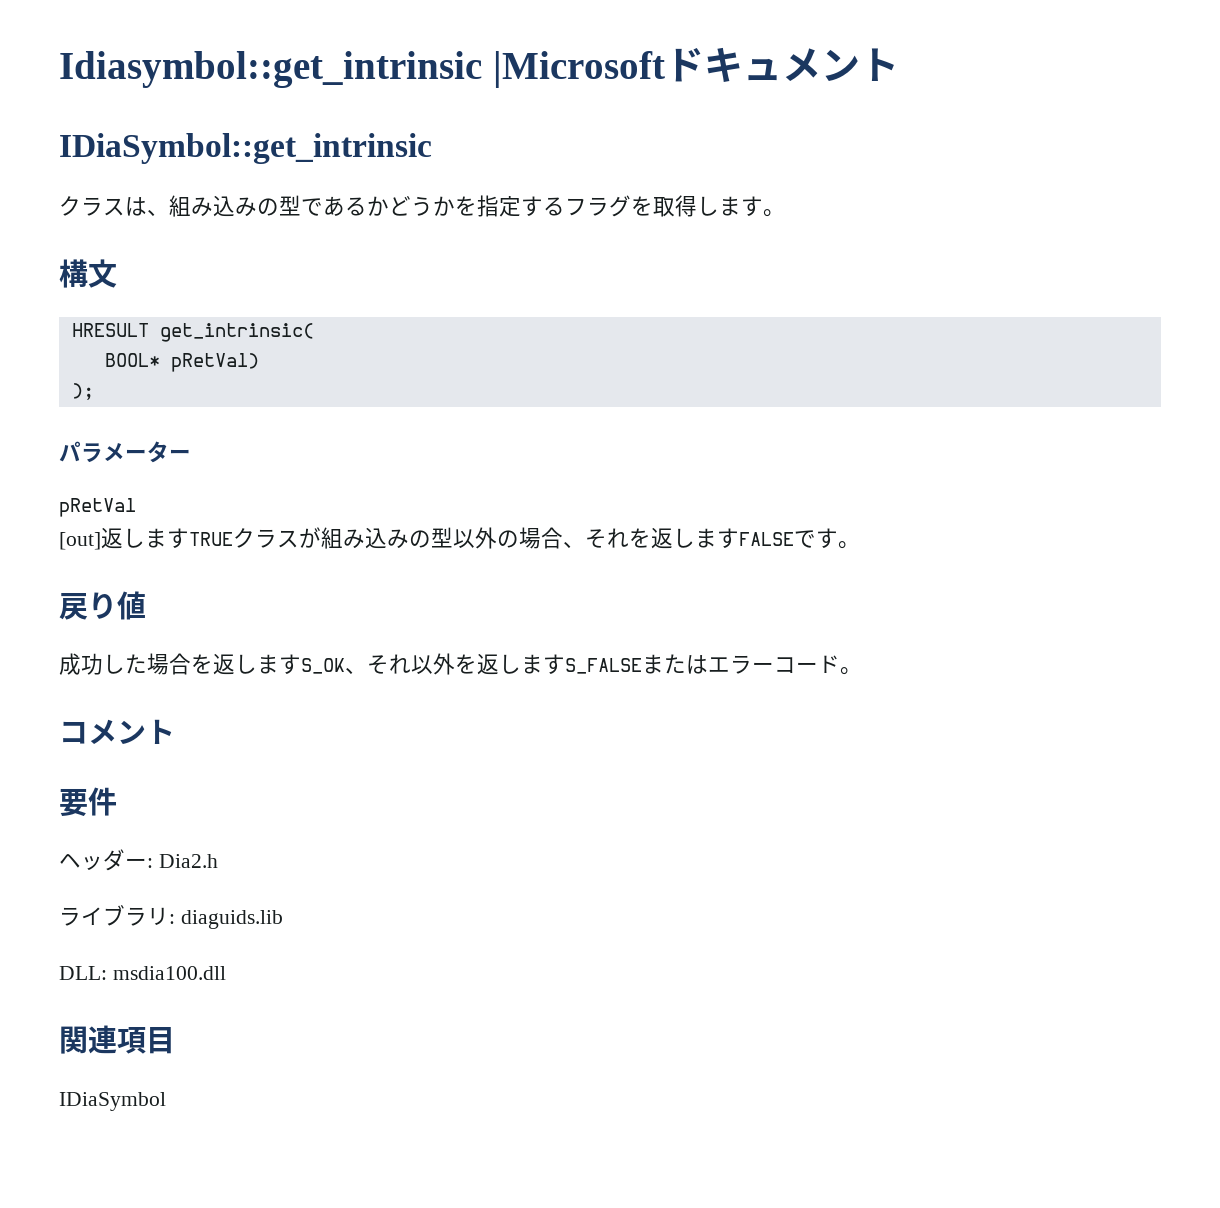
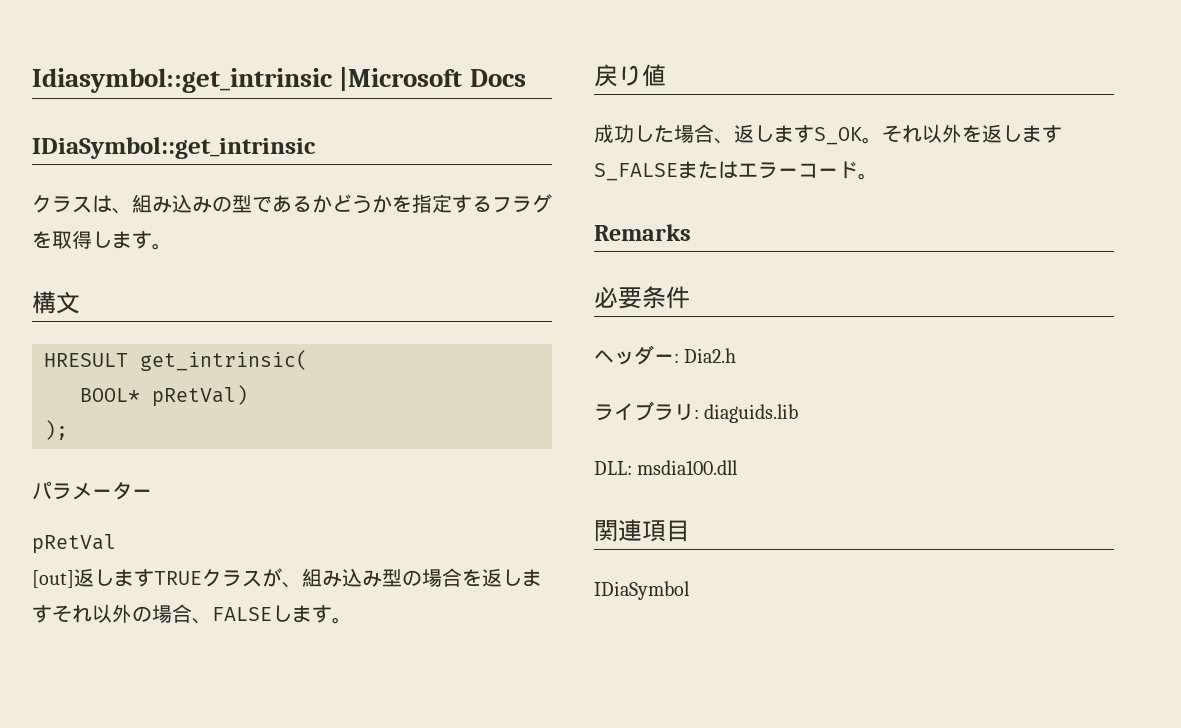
[664,47,899,82] ドキュメント -> [469,69,526,87] Docs
[321,527,816,549] 組み込みの型以外の場合、それを返しますFALSEで -> [282,568,542,588] [32,604,312,624] 、組み込み型の場合を返しますそれ以外の場合、FALSEしま
[191,654,213,674] を -> [714,138,734,144] 、
[345,667,367,674] 、 -> [862,137,882,144] 。
[59,719,175,744] [59,788,88,817] コメント // 要 -> [594,224,691,241] [594,286,666,309] Remarks // 必要条

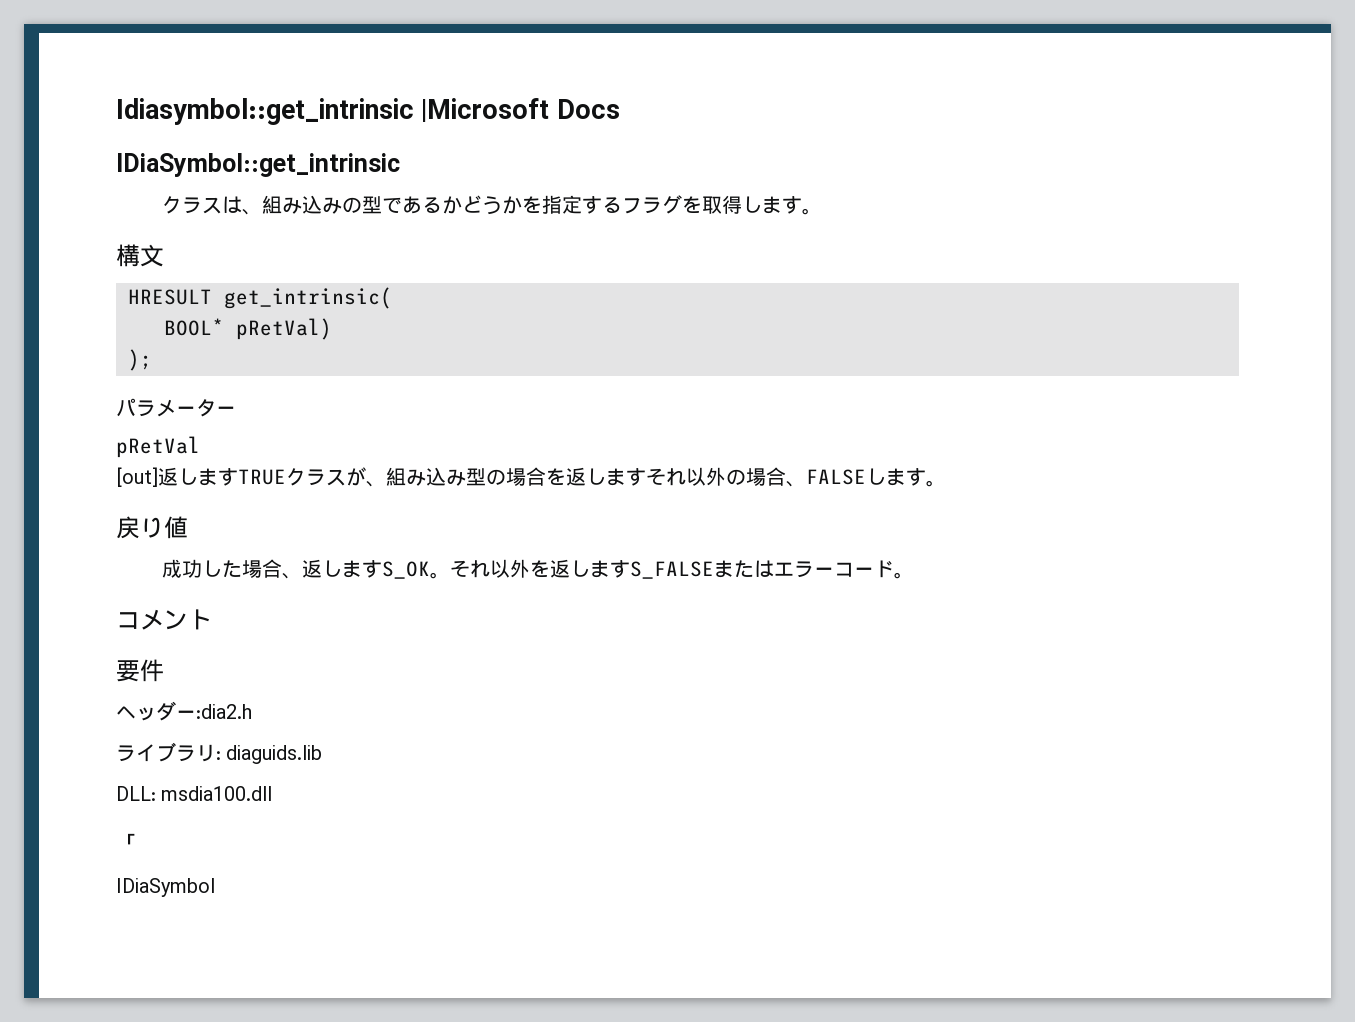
[594,224,691,241] [594,286,666,309] Remarks // 必要条 -> [116,609,212,630] [116,660,140,682] コメント // 要
[674,348,737,363] : Dia2.h -> [196,704,252,719] :dia2.h
[594,519,690,542] 関連項目 -> [116,833,140,853] 「

